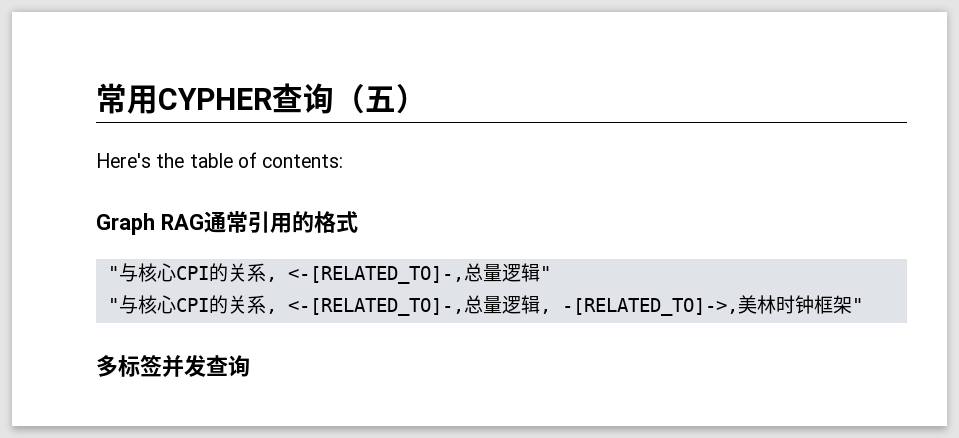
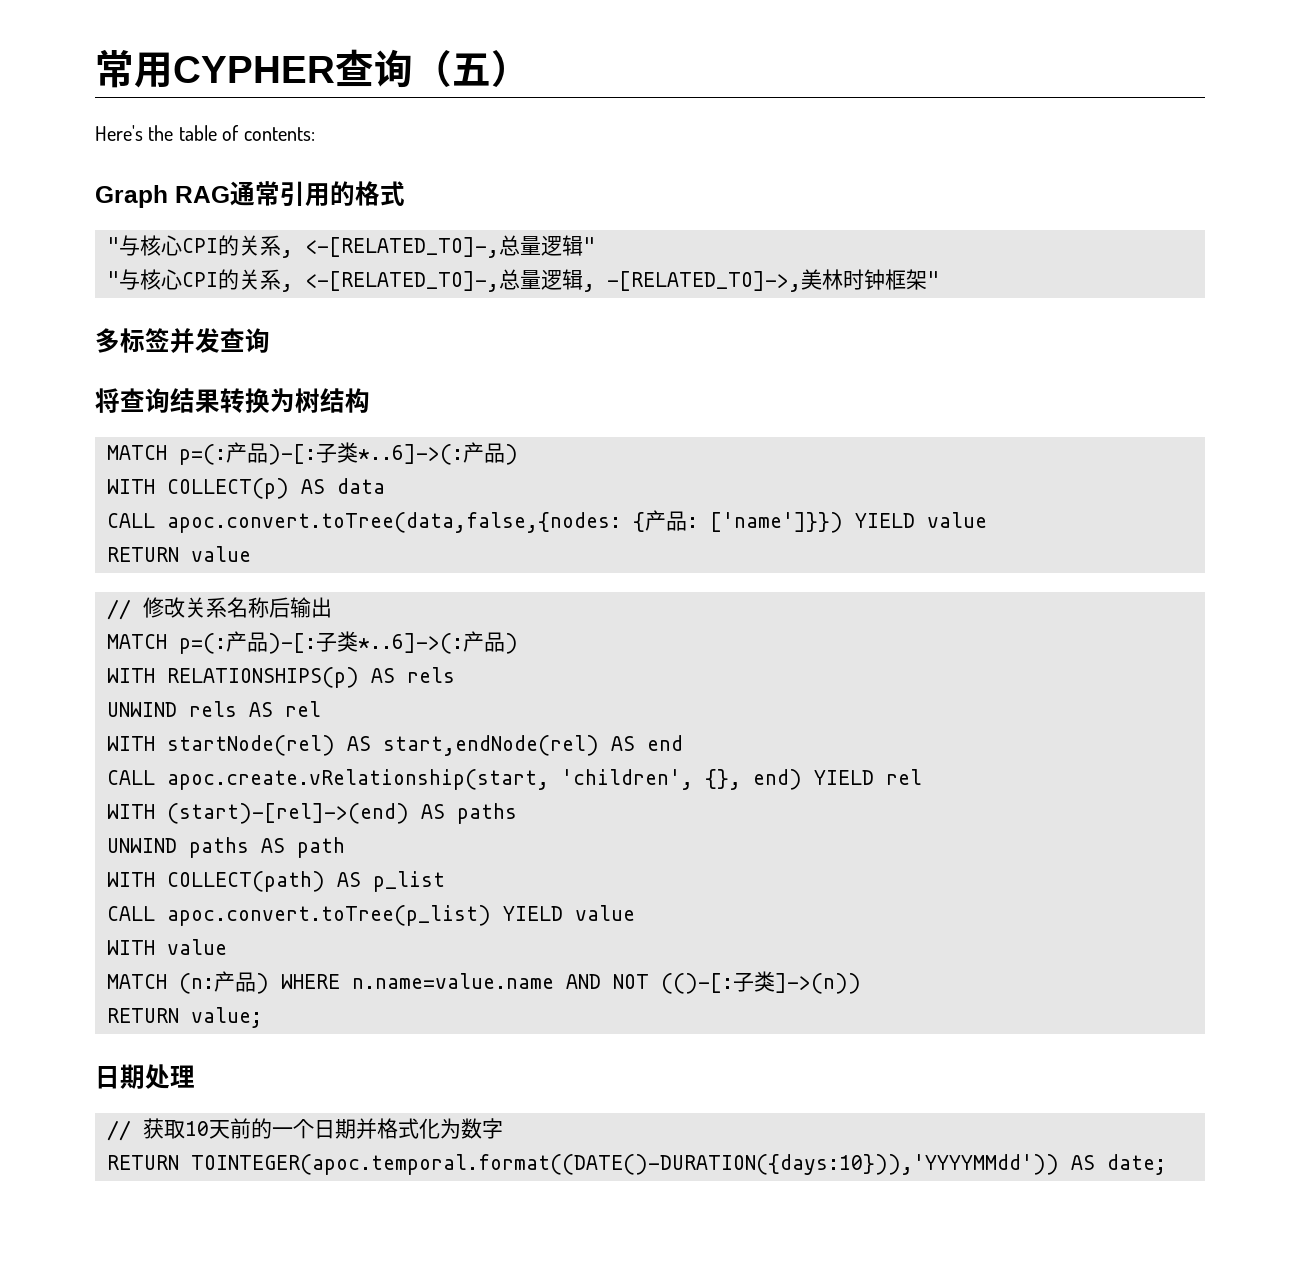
(250, 366) none -> [95,388,370,413] [107,442,518,465] [107,478,385,499] [107,510,987,533] [107,546,251,562] [107,597,332,620] [107,631,518,654] [107,667,455,688] [107,701,321,717] [107,735,683,756] [107,769,922,790] [107,803,517,824] [107,837,345,858] [107,871,445,892] [107,905,635,926] [107,939,227,955] [107,971,861,994] [107,1007,262,1028] [95,1064,195,1089] [107,1118,503,1141] [107,1154,1166,1175] // 将查询结果转换为树结构 // MATCH p=(:产品)-[:子类*..6]->(:产品) // WITH COLLECT(p) AS data // CALL apoc.convert.toTree(data,false,{nodes: {产品: ['name']}}) YIELD value // RETURN value // // 修改关系名称后输出 // MATCH p=(:产品)-[:子类*..6]->(:产品) // WITH RELATIONSHIPS(p) AS rels // UNWIND rels AS rel // WITH startNode(rel) AS start,endNode(rel) AS end // CALL apoc.create.vRelationship(start, 'children', {}, end) YIELD rel // WITH (start)-[rel]->(end) AS paths // UNWIND paths AS path // WITH COLLECT(path) AS p_list // CALL apoc.convert.toTree(p_list) YIELD value // WITH value // MATCH (n:产品) WHERE n.name=value.name AND NOT (()-[:子类]->(n)) // RETURN value; // 日期处理 // // 获取10天前的一个日期并格式化为数字 // RETURN TOINTEGER(apoc.temporal.format((DATE()-DURATION({days:10})),'YYYYMMdd')) AS date;

